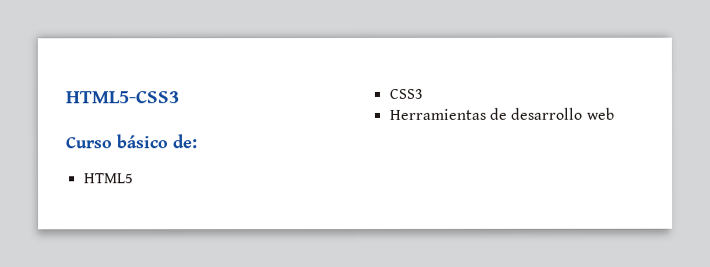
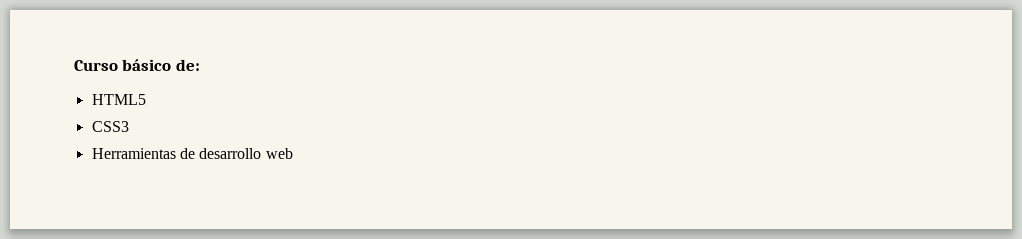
[65,90,179,104] HTML5-CSS3 // -> (74, 65) none

